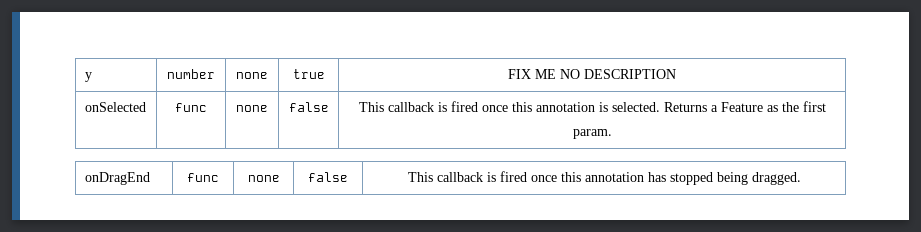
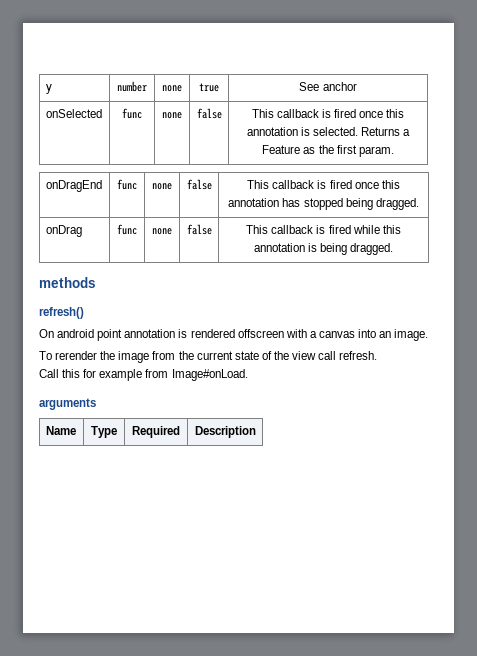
[508,69,676,79] FIX ME NO DESCRIPTION -> [299,82,357,91] See anchor
(801, 178) none -> [45,225,82,237] [117,224,137,235] [152,228,172,235] [186,224,212,235] [246,225,401,234] [253,243,394,255] [39,277,96,288] [39,307,84,319] [39,329,429,341] [39,351,378,363] [39,369,248,381] [39,398,96,410] [45,426,76,435] [91,426,117,438] [132,426,180,438] [194,426,256,438] // onDrag | func | none | false | This callback is fired while this annotation is being dragged. // methods // refresh() // On android point annotation is rendered offscreen with a canvas into an image. // To rerender the image from the current state of the view call refresh. // Call this for example from Image#onLoad. // arguments // Name | Type | Required | Description

